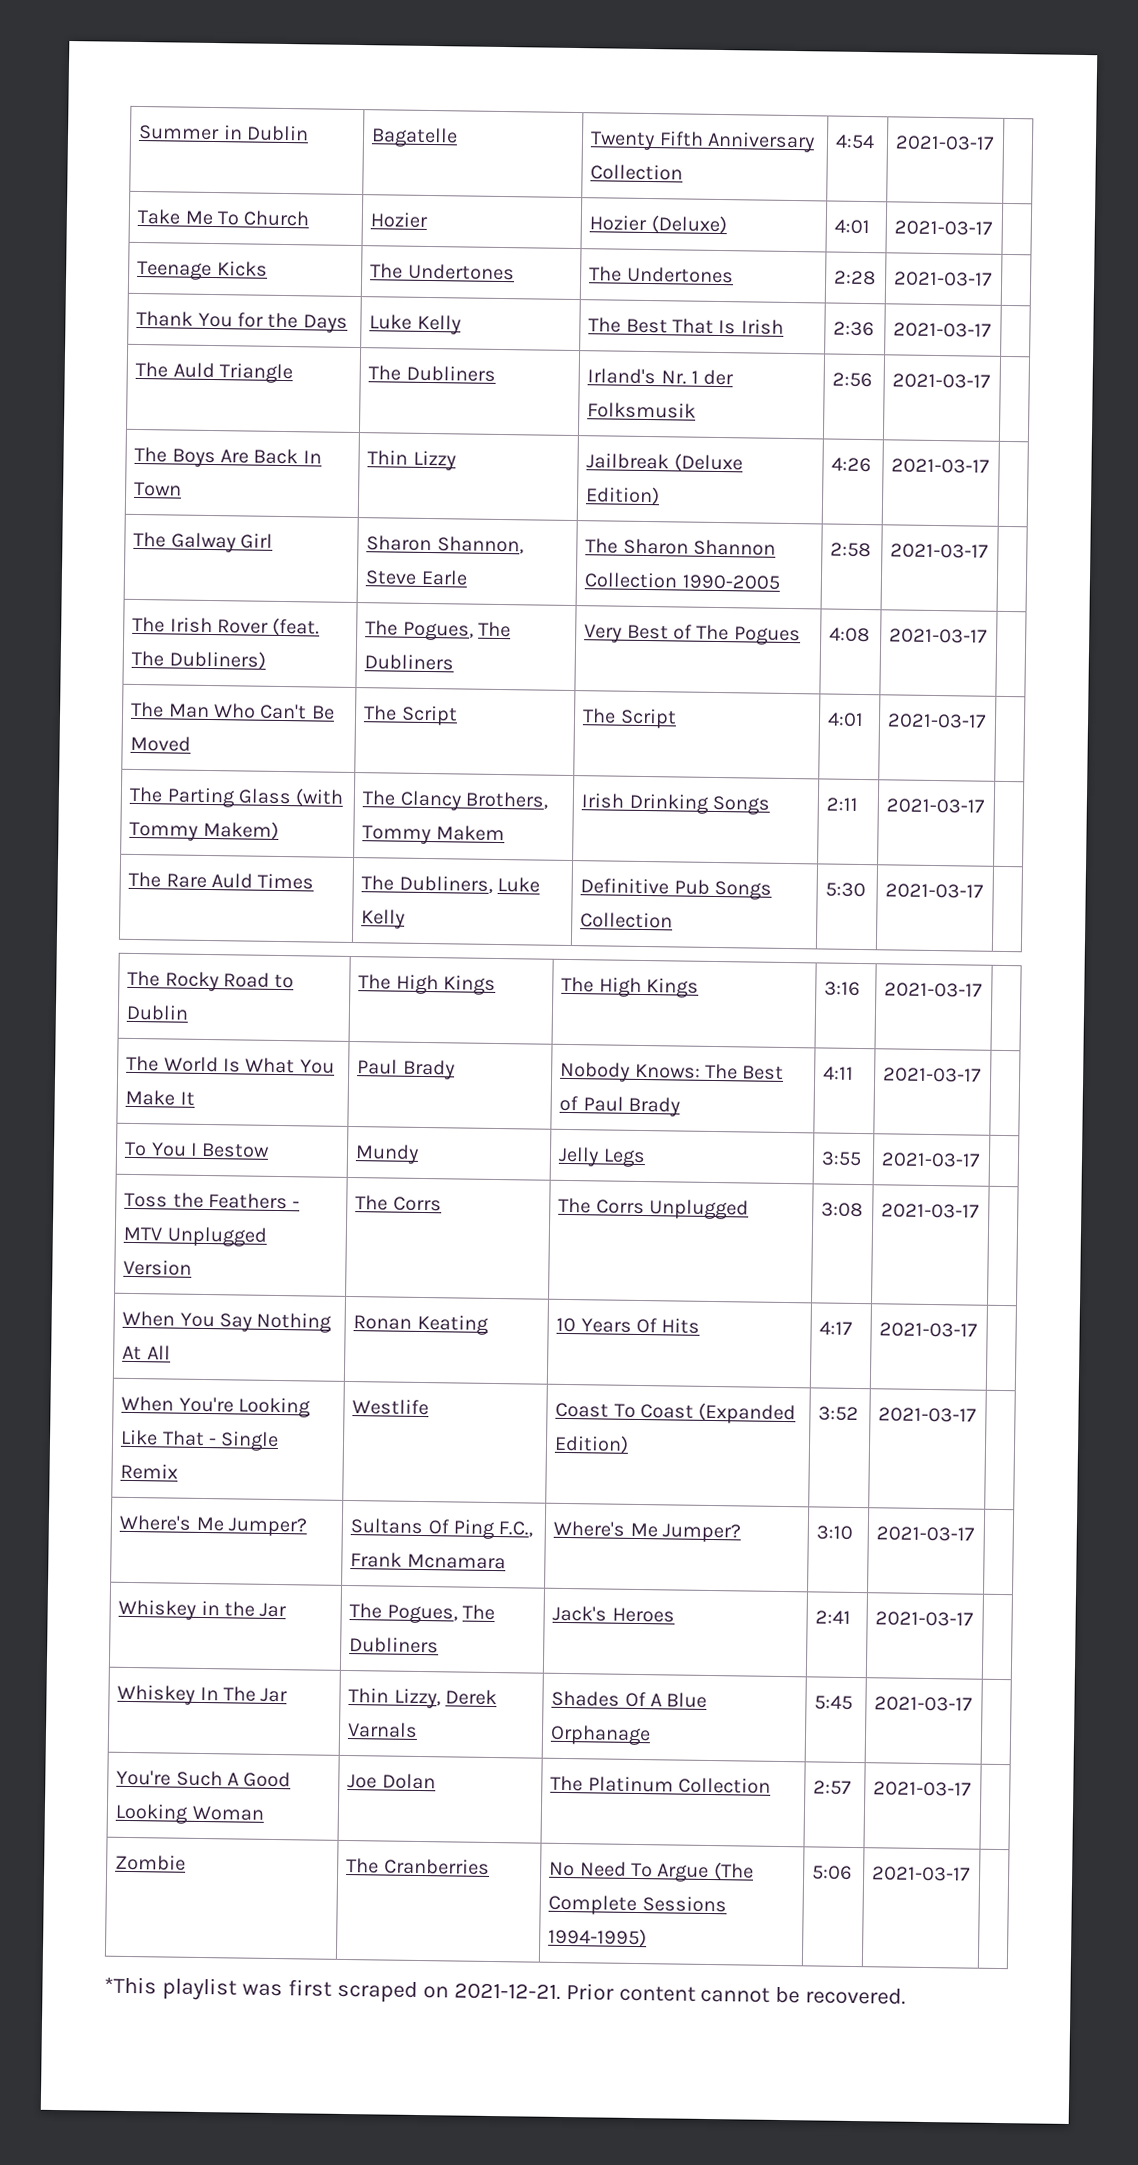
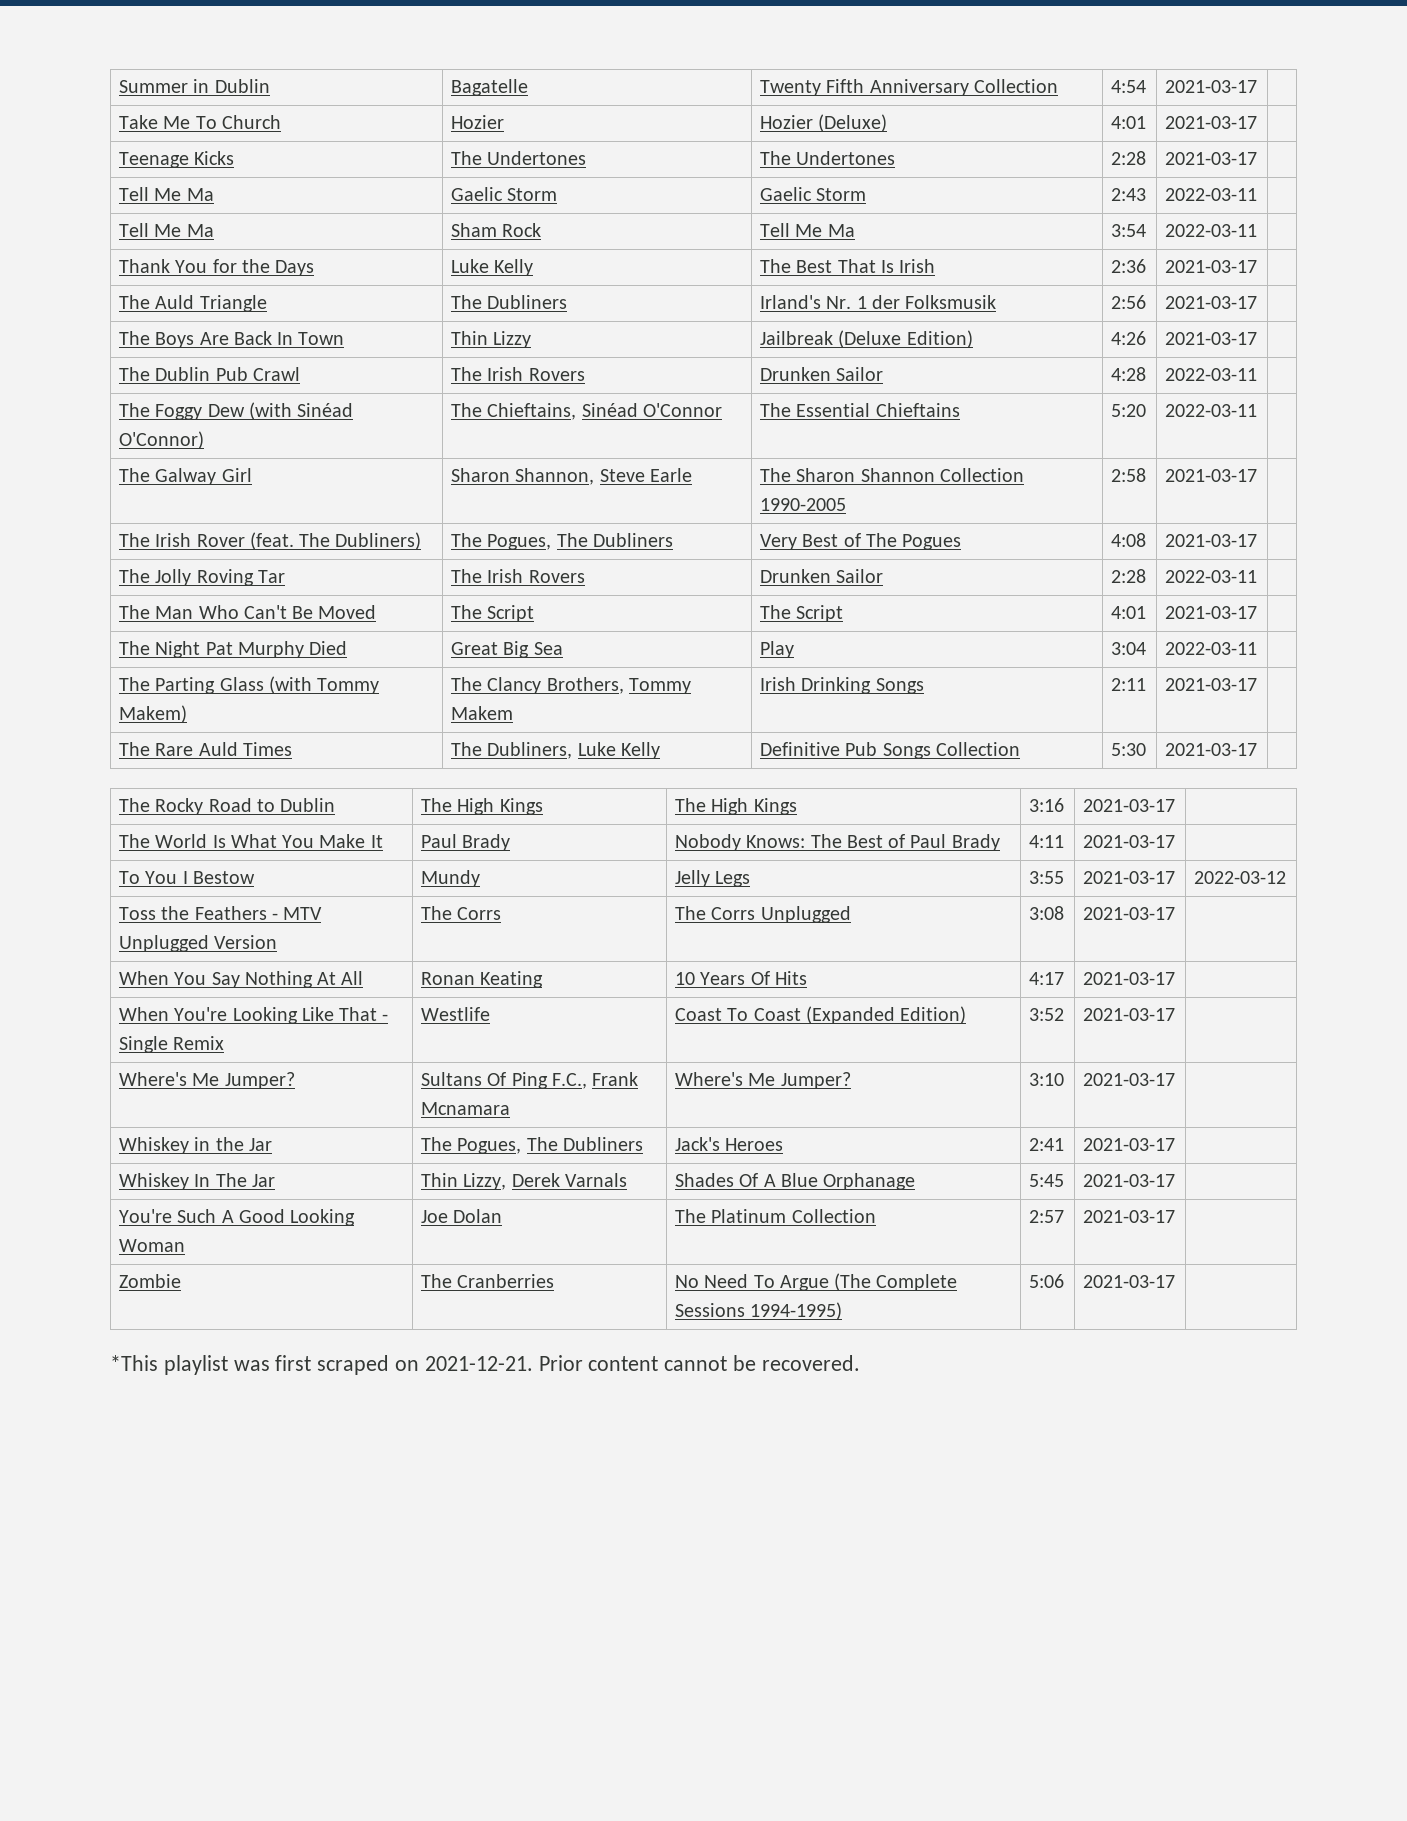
(994, 279) none -> [118,187,214,201] [450,187,558,201] [759,187,867,201] [1110,188,1146,201] [1164,188,1257,201] [118,223,214,237] [450,223,542,237] [759,223,855,237] [1110,224,1146,237] [1164,224,1257,237] // Tell Me Ma | Gaelic Storm | Gaelic Storm | 2:43 | 2022-03-11 | // Tell Me Ma | Sham Rock | Tell Me Ma | 3:54 | 2022-03-11 |
(991, 466) none -> [118,367,300,381] [450,367,585,381] [759,367,884,381] [1110,367,1146,381] [1164,368,1257,381] [118,402,354,420] [118,431,204,449] [450,403,722,420] [759,403,960,417] [1110,404,1146,417] [1164,404,1257,417] // The Dublin Pub Crawl | The Irish Rovers | Drunken Sailor | 4:28 | 2022-03-11 | // The Foggy Dew (with Sinéad O'Connor) | The Chieftains, Sinéad O'Connor | The Essential Chieftains | 5:20 | 2022-03-11 |
(989, 636) none -> [118,569,285,586] [450,569,585,583] [759,569,884,583] [1110,569,1146,583] [1164,570,1257,583] // The Jolly Roving Tar | The Irish Rovers | Drunken Sailor | 2:28 | 2022-03-11 |
(988, 721) none -> [118,641,348,658] [450,641,563,658] [759,641,794,658] [1110,642,1146,655] [1164,642,1257,655] // The Night Pat Murphy Died | Great Big Sea | Play | 3:04 | 2022-03-11 |
(982, 1160) none -> [1193,871,1286,884] 2022-03-12

